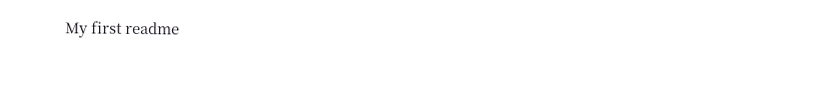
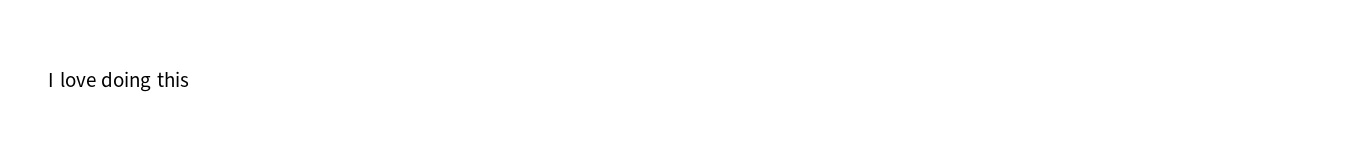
[65,20,180,38] My first readme -> [48,71,190,92] I love doing this

